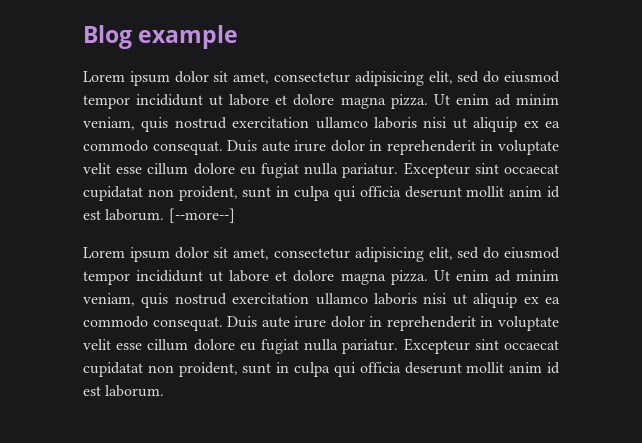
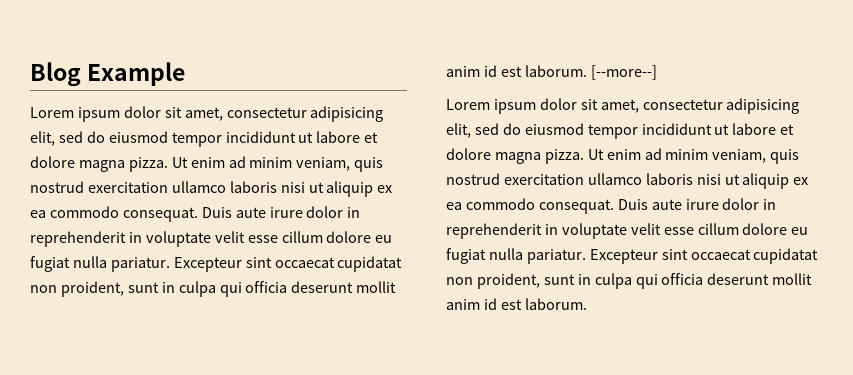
[138,25,239,49] example -> [87,62,186,86] Example

